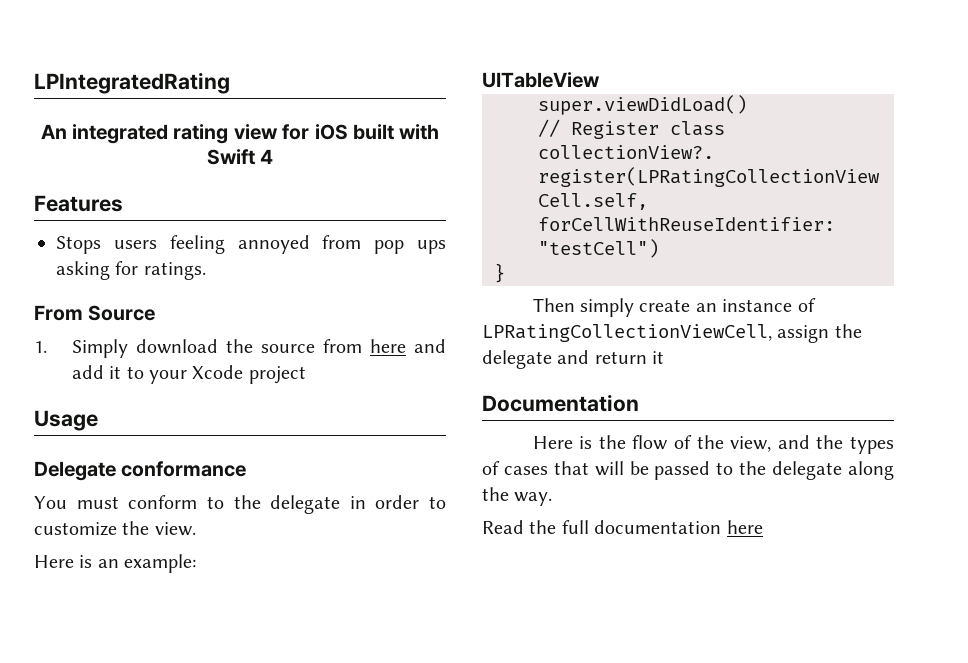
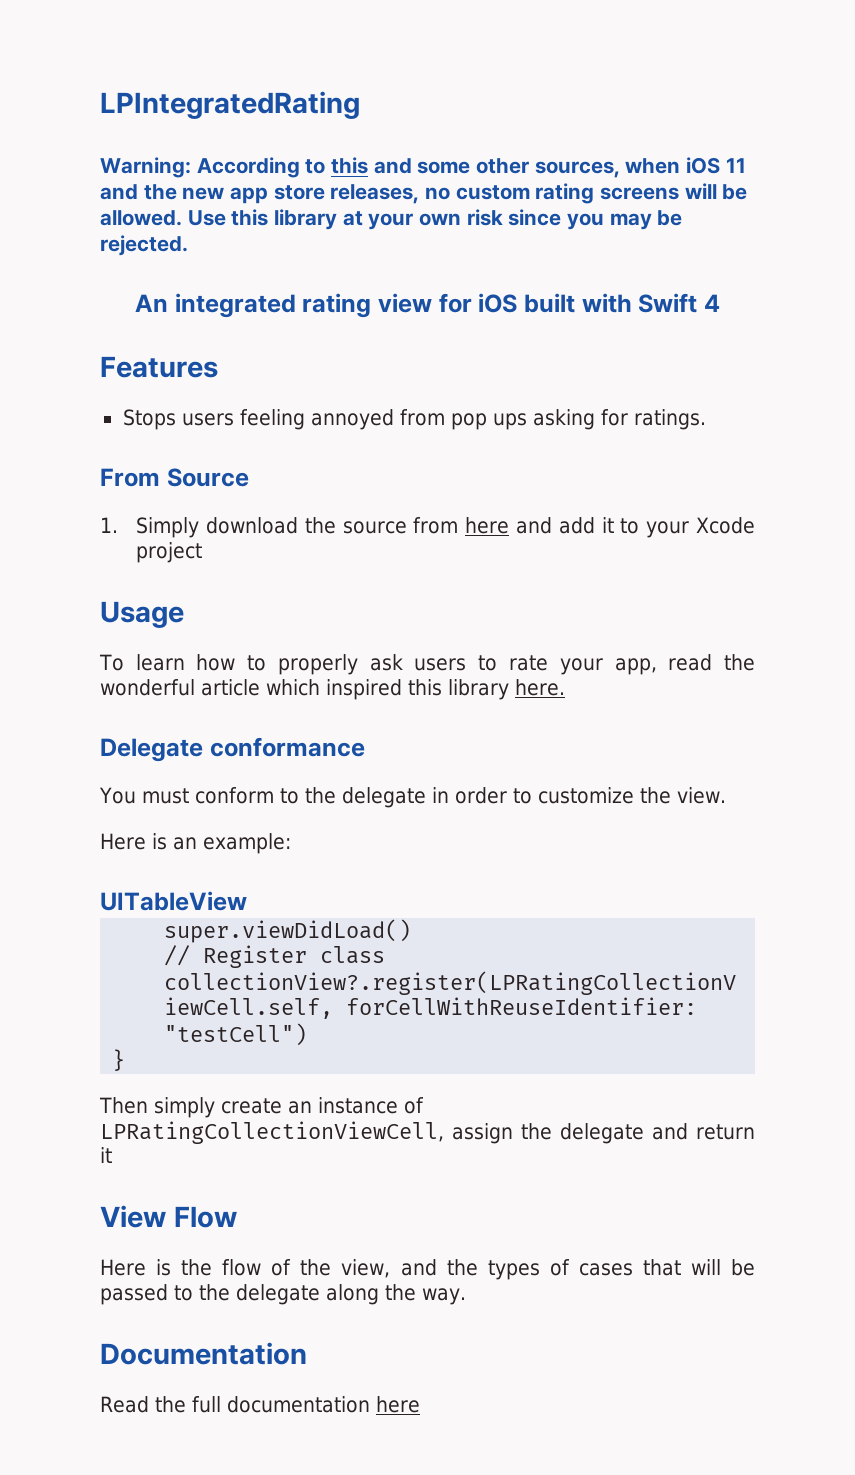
(230, 83) none -> [100,157,746,178] [100,183,748,204] [100,209,683,230] [100,235,188,256] // Warning: According to this and some other sources, when iOS 11 and the new app store releases, no custom rating screens will be allowed. Use this library at your own risk since you may be rejected.
(98, 420) none -> [99,654,755,675] [100,679,565,700] // To learn how to properly ask users to rate your app, read the wonderful article which inspired this library here.
[482,394,639,412] Documentation -> [100,1205,237,1228] View Flow
(553, 499) none -> [100,1342,307,1365] // Documentation

